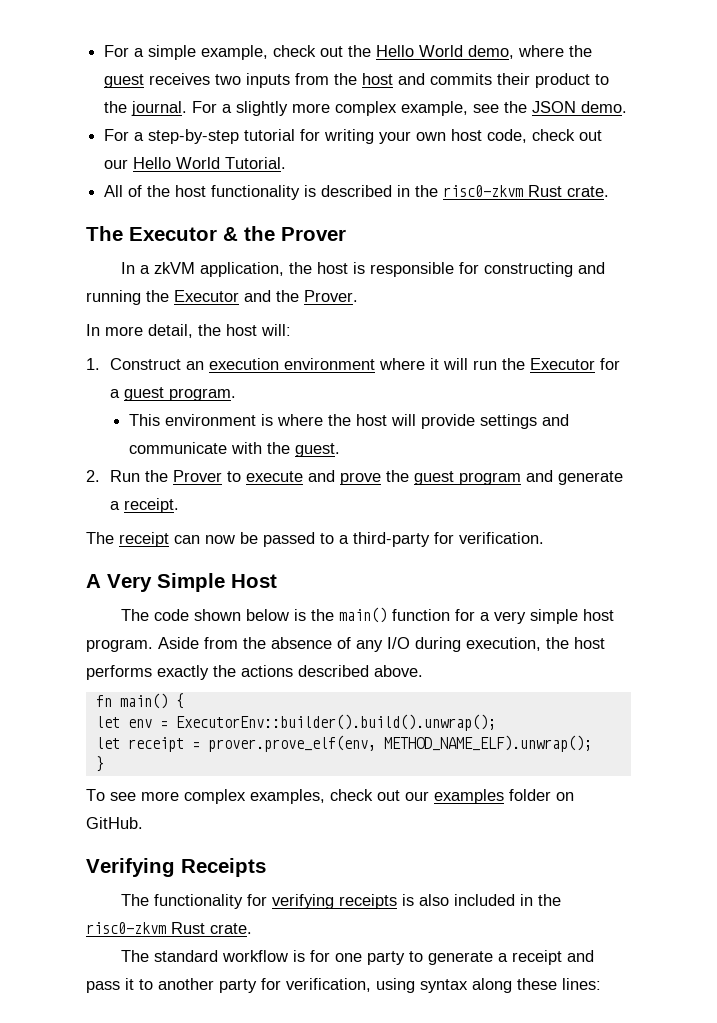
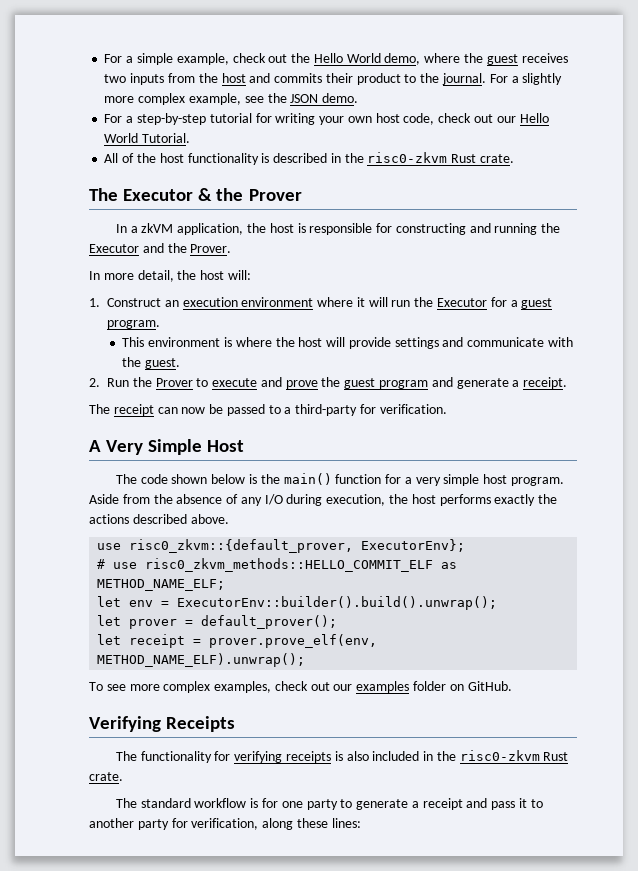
[95,693,184,709] fn main() { -> [97,539,466,553] [97,558,458,572] [97,579,226,591] use risc0_zkvm::{default_prover, ExecutorEnv}; // # use risc0_zkvm_methods::HELLO_COMMIT_ELF as METHOD_NAME_ELF;
(496, 722) none -> [97,615,338,629] // let prover = default_prover();
[95,756,104,772] // } -> (306, 660) none
[376,978,468,993] using syntax -> (259, 824) none

